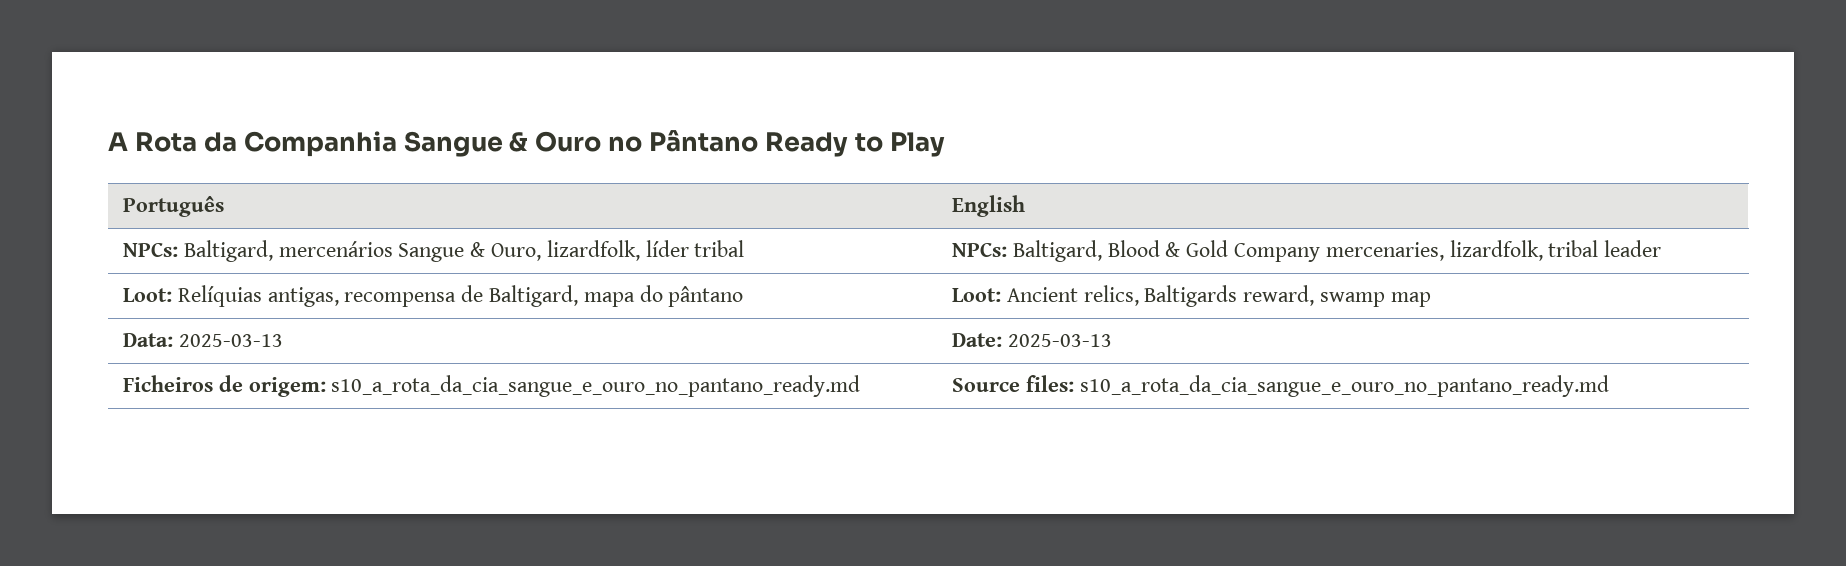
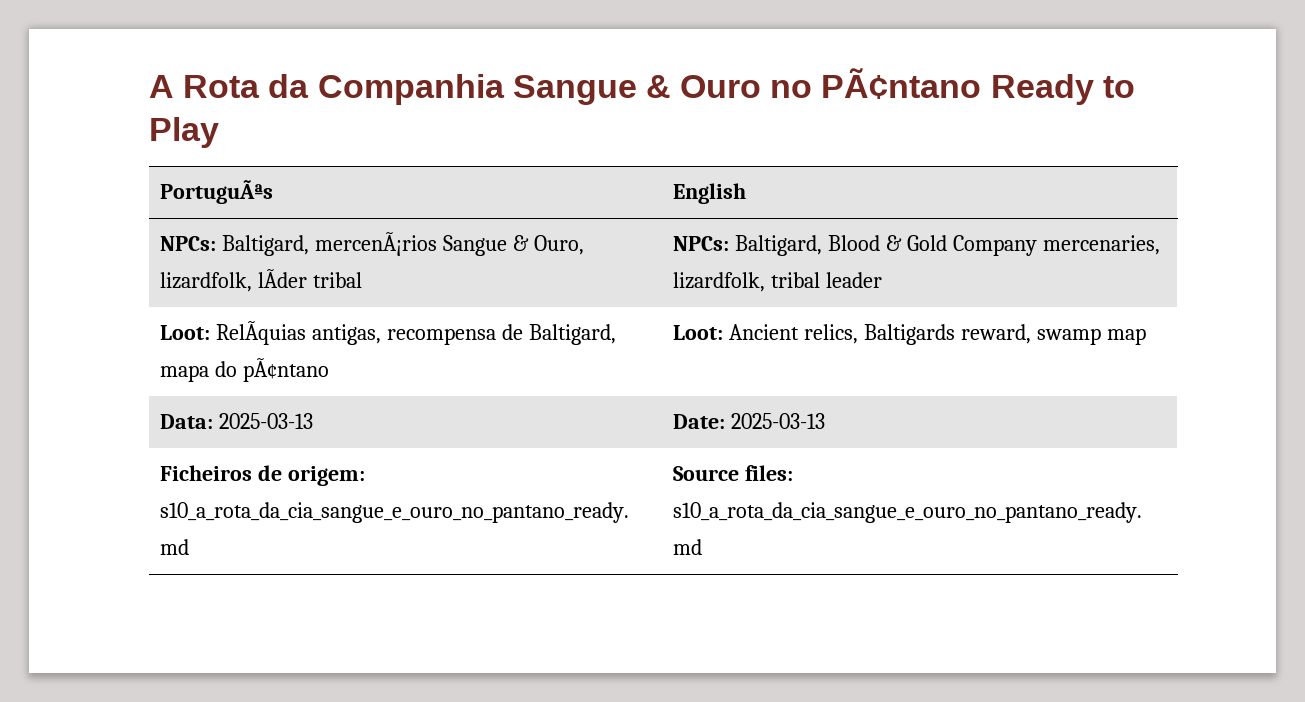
[649,130,759,152] Pântano -> [821,68,982,99] PÃ¢ntano
[123,196,225,217] Português -> [159,180,273,204] PortuguÃªs
[278,241,393,257] mercenários -> [314,232,437,256] mercenÃ¡rios
[645,240,689,257] líder -> [257,269,307,288] lÃder
[177,285,262,307] Relíquias -> [215,321,306,345] RelÃquias
[668,286,744,307] pântano -> [242,358,329,382] pÃ¢ntano

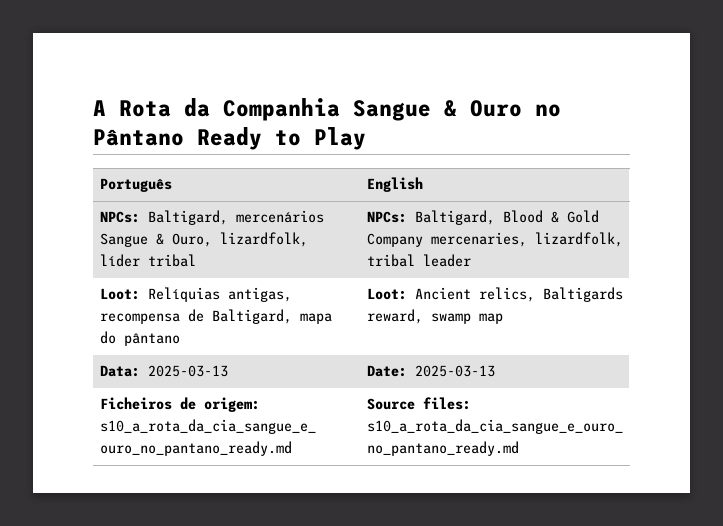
[821,68,982,99] PÃ¢ntano -> [93,129,184,146] Pântano
[159,180,273,204] PortuguÃªs -> [99,178,172,192] Português
[314,232,437,256] mercenÃ¡rios -> [235,210,324,223] mercenários
[257,269,307,288] lÃder -> [99,254,140,267] líder
[215,321,306,345] RelÃquias -> [147,287,220,302] Relíquias
[242,358,329,382] pÃ¢ntano -> [123,333,180,346] pântano

